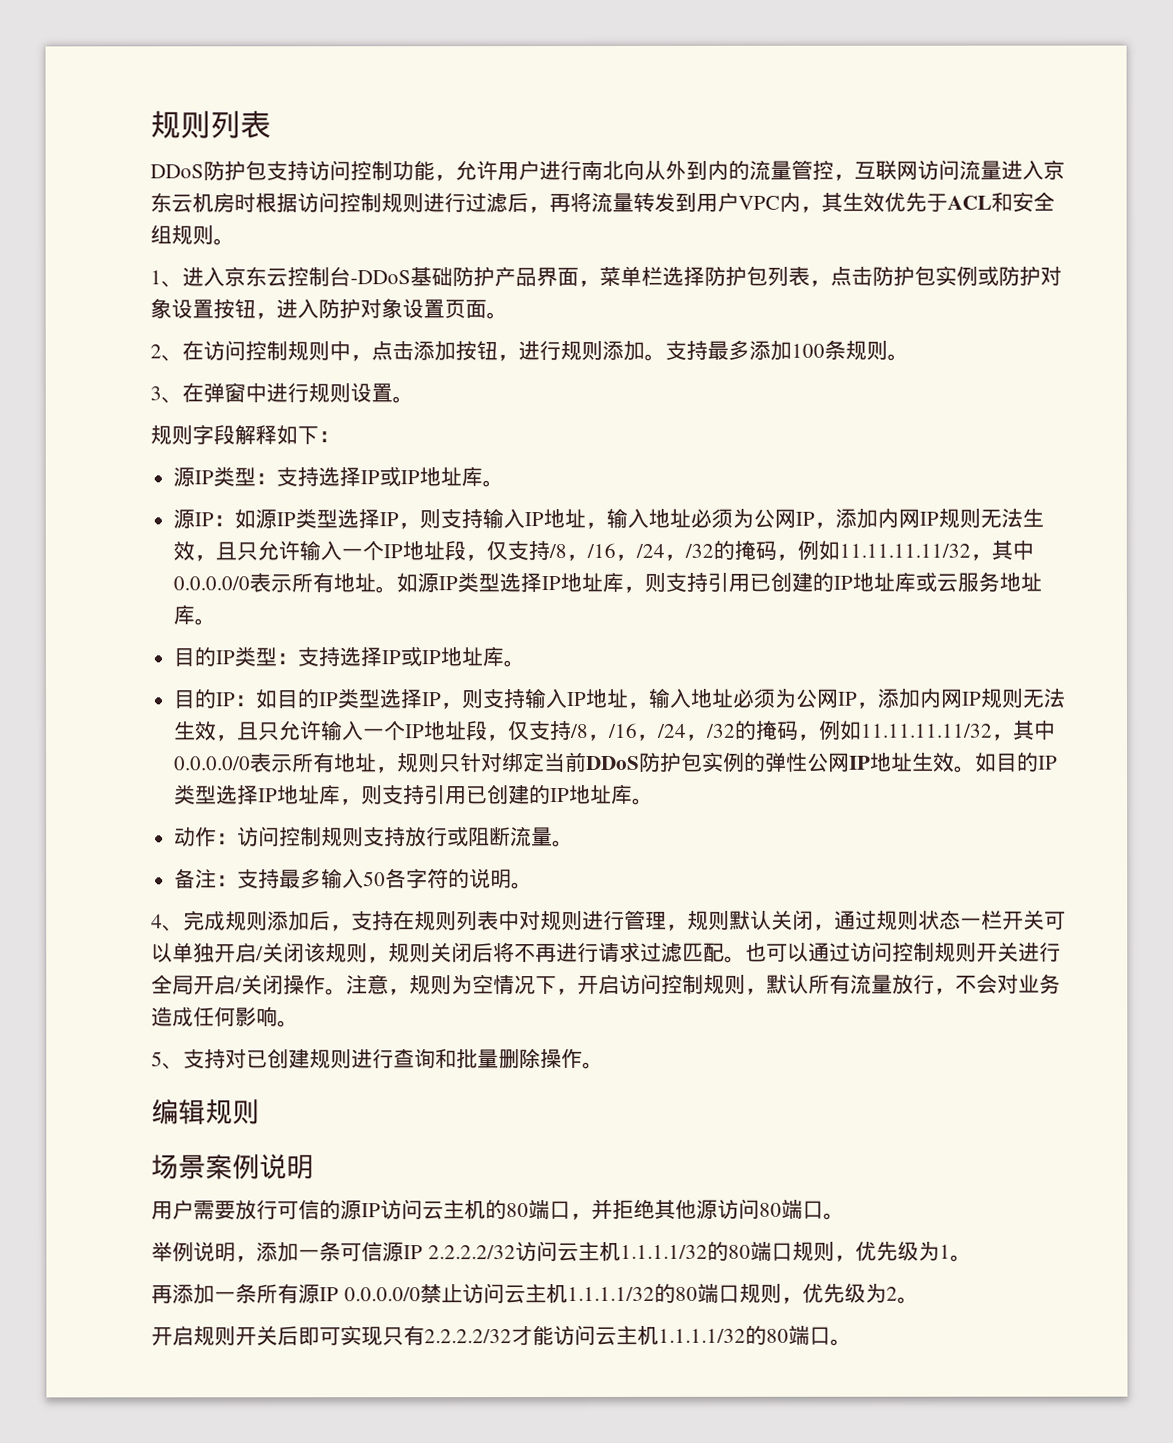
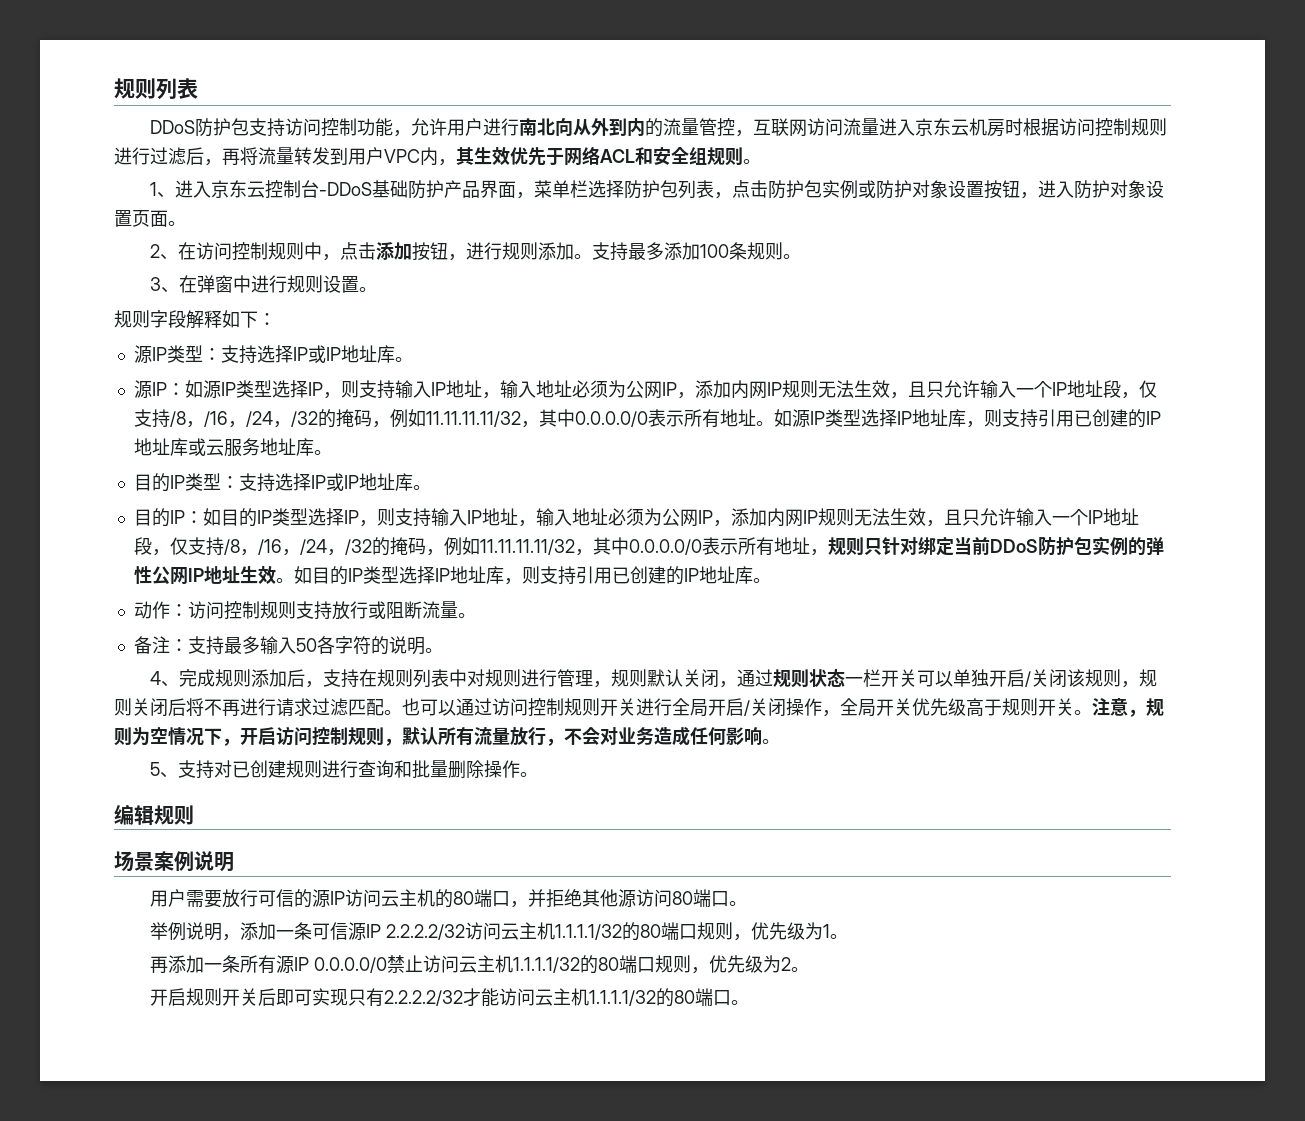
(948, 202) none -> [564,146,600,166] 网络
(326, 985) none -> [822,698,1074,717] ，全局开关优先级高于规则开关

